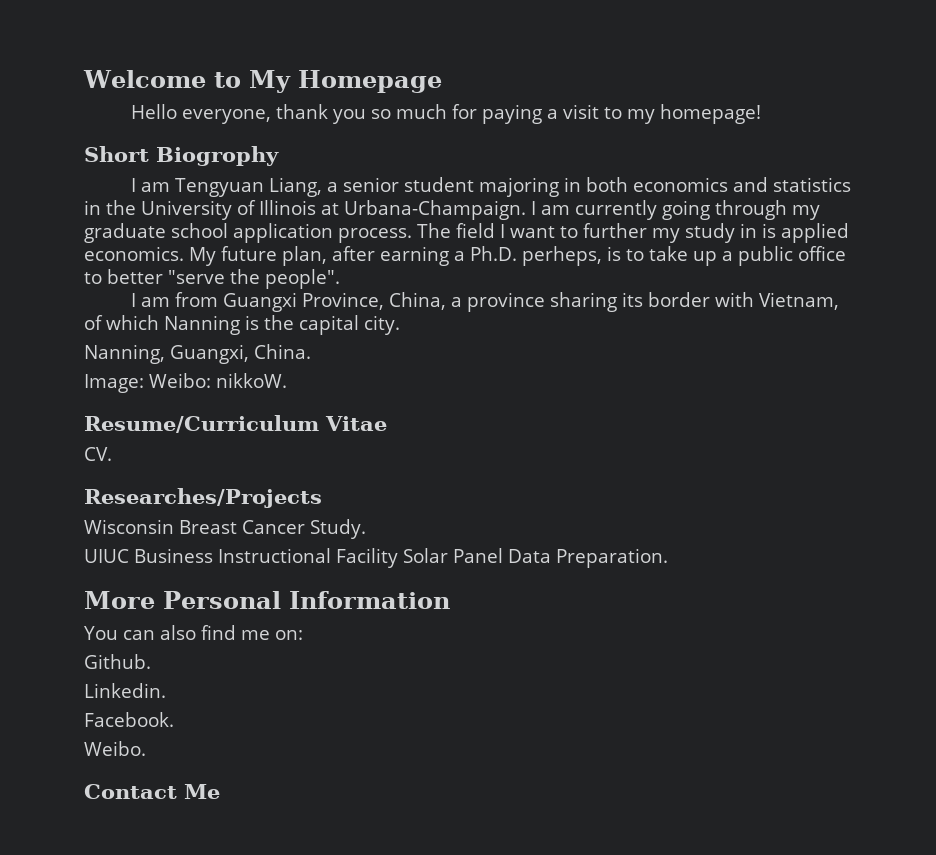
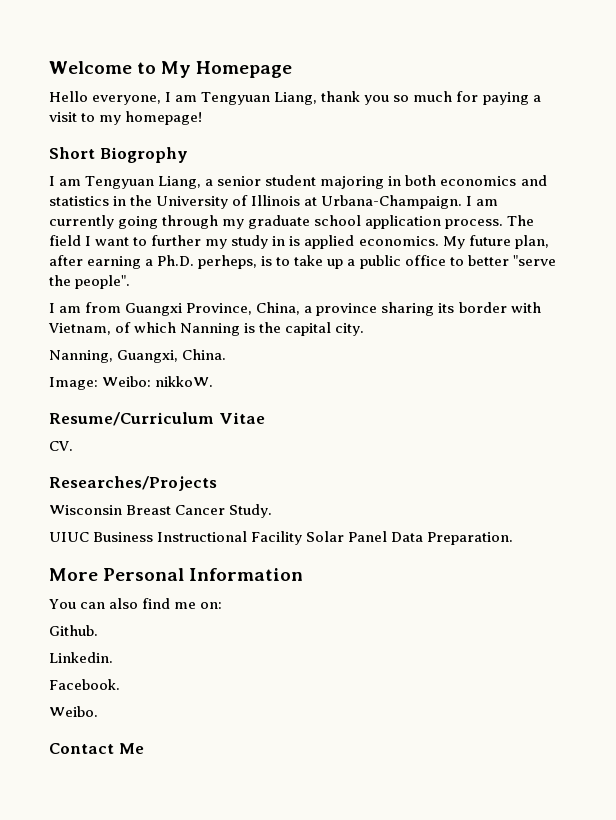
(271, 116) none -> [165,92,318,105] I am Tengyuan Liang,

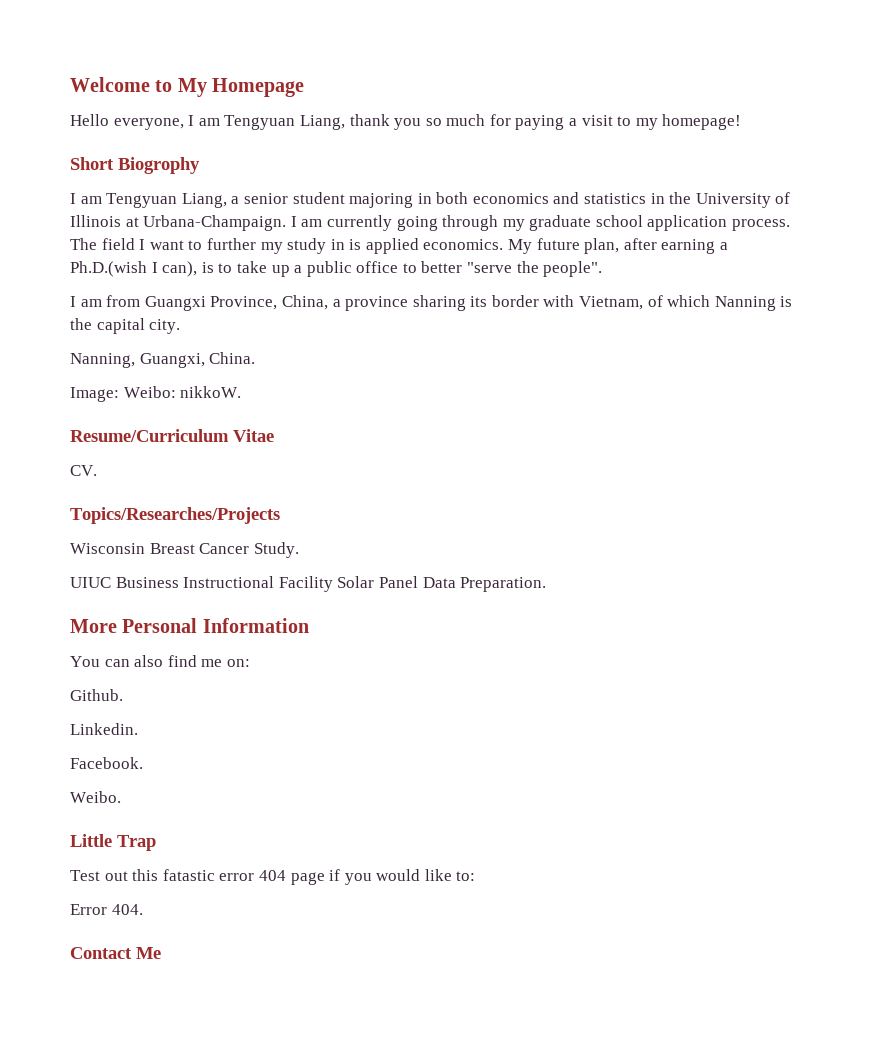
[157,255,258,269] Ph.D. perheps, -> [70,261,198,277] Ph.D.(wish I can),
[49,476,217,491] Researches/Projects -> [70,507,280,524] Topics/Researches/Projects
(98, 711) none -> [70,834,156,851] [70,869,476,885] [70,904,143,915] // Little Trap // Test out this fatastic error 404 page if you would like to: // Error 404.

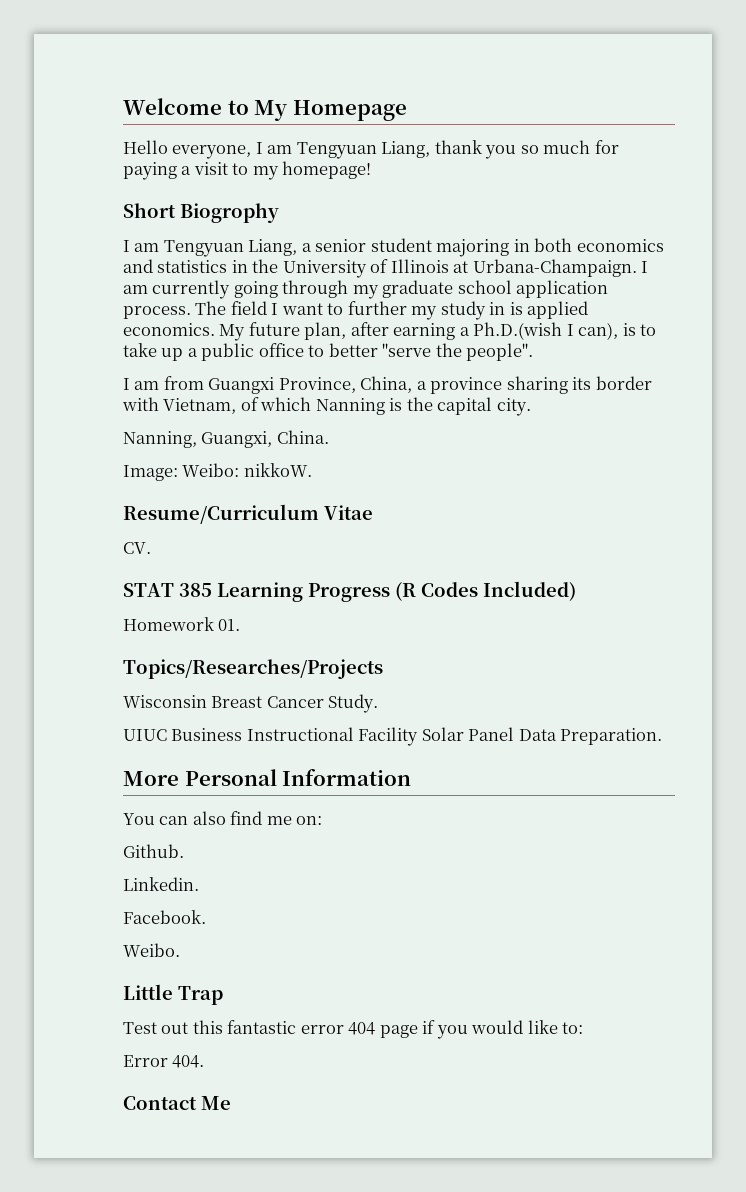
(97, 470) none -> [123,581,576,602] [123,617,241,631] // STAT 385 Learning Progress (R Codes Included) // Homework 01.
[162,869,215,881] fatastic -> [227,1020,297,1034] fantastic

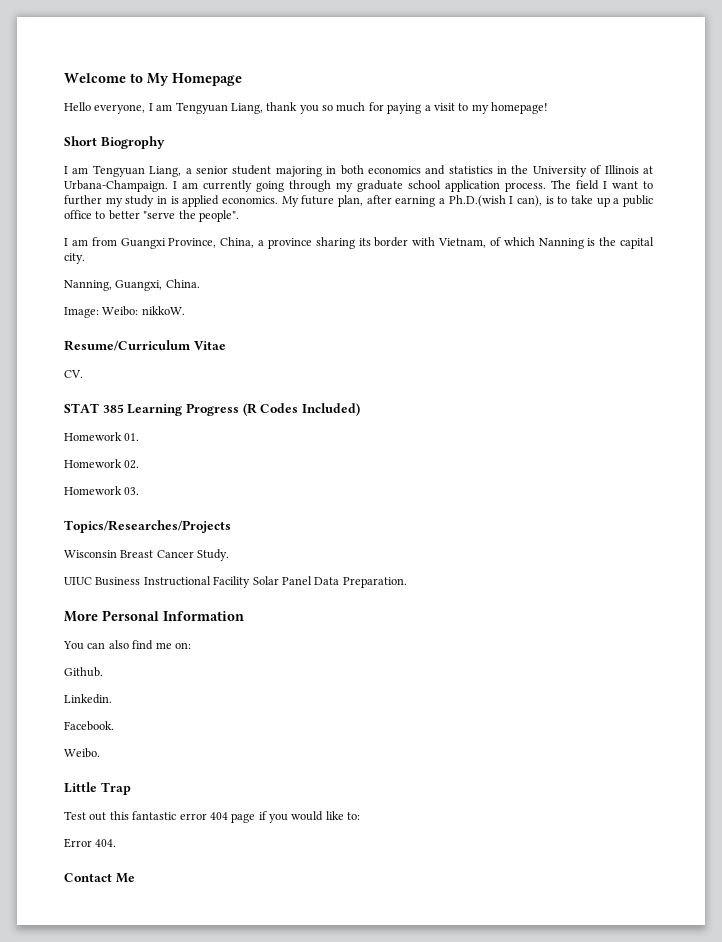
(241, 625) none -> [64,459,140,469] [64,486,140,495] // Homework 02. // Homework 03.

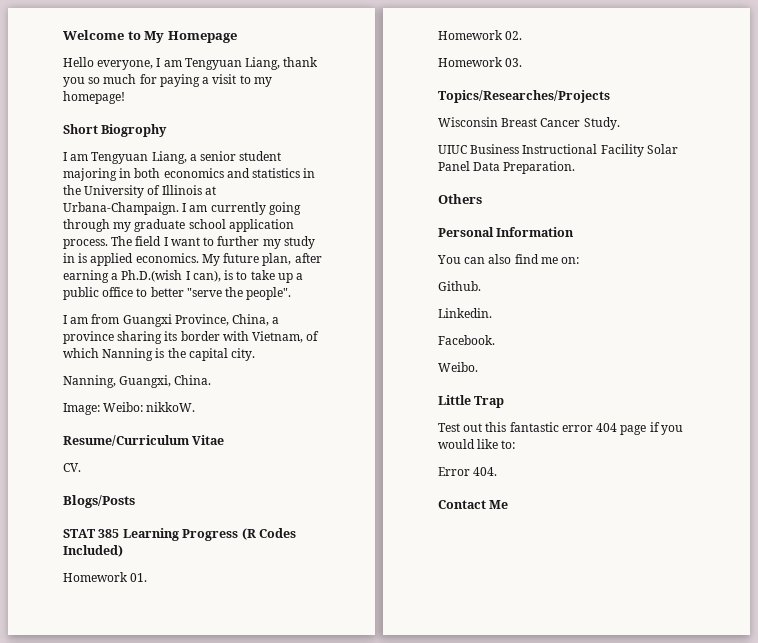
(83, 374) none -> [63,495,135,508] // Blogs/Posts
[64,611,98,622] More -> [438,194,482,204] Others //

